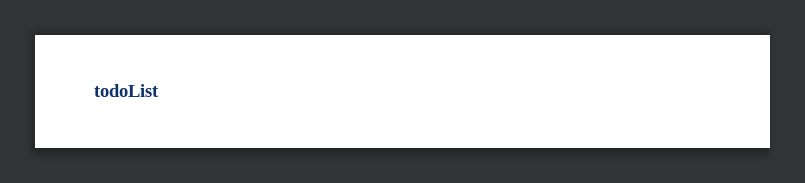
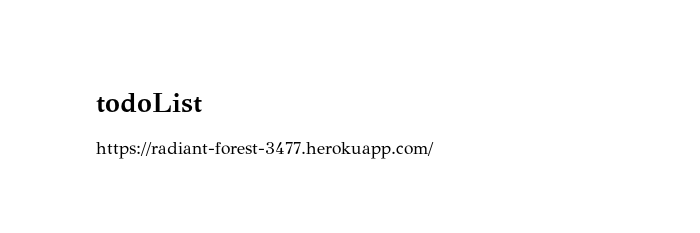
(159, 90) none -> [96,142,434,159] // https://radiant-forest-3477.herokuapp.com/

